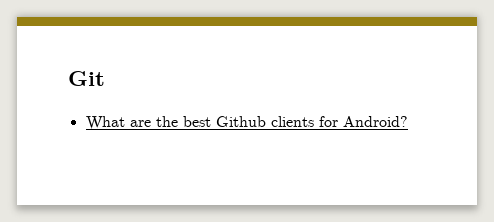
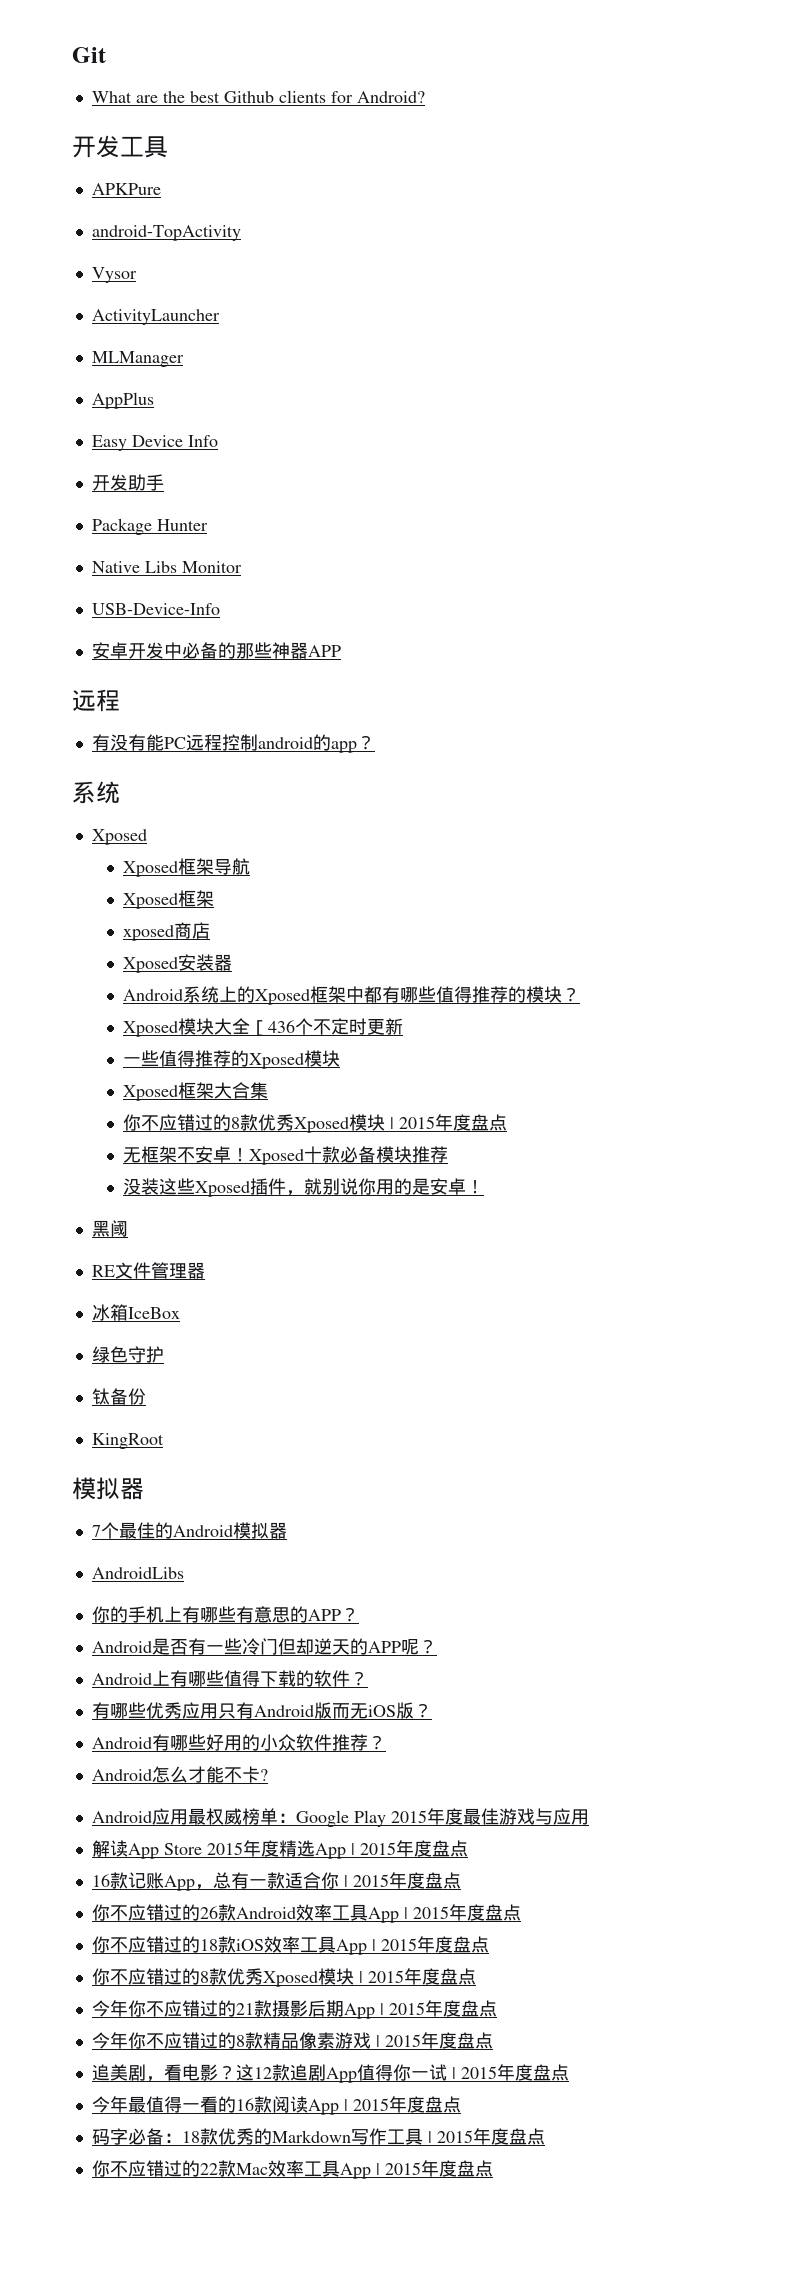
(408, 121) none -> [72,135,168,158] [91,183,161,195] [91,225,241,241] [91,267,137,283] [91,309,220,325] [91,351,184,367] [91,392,154,409] [91,435,218,451] [91,474,164,491] [91,518,208,535] [91,561,242,573] [91,603,220,615] [91,642,341,659] [72,689,120,712] [91,734,375,753] [72,781,120,804] [91,829,147,845] [122,858,250,877] [122,890,214,909] [122,922,210,941] [122,954,232,973] [122,986,580,1005] [122,1018,403,1037] [122,1050,340,1069] [122,1082,268,1101] [122,1114,507,1133] [122,1146,448,1165] [122,1178,484,1197] [91,1220,128,1237] [91,1262,205,1279] [91,1304,180,1321] [91,1346,164,1363] [91,1388,146,1405] [91,1433,164,1449] [72,1477,144,1500] [91,1522,287,1539] [91,1567,184,1579] [91,1606,359,1623] [91,1638,437,1655] [91,1670,368,1687] [91,1702,432,1719] [91,1734,386,1751] [91,1766,268,1783] [91,1808,589,1827] [91,1840,468,1859] [91,1872,461,1891] [91,1904,521,1923] [91,1936,489,1955] [91,1968,476,1987] [91,2000,497,2019] [91,2032,493,2049] [91,2064,569,2083] [91,2096,461,2115] [91,2128,545,2145] [91,2160,493,2179] // 开发工具 // APKPure // android-TopActivity // Vysor // ActivityLauncher // MLManager // AppPlus // Easy Device Info // 开发助手 // Package Hunter // Native Libs Monitor // USB-Device-Info // 安卓开发中必备的那些神器APP // 远程 // 有没有能PC远程控制android的app？ // 系统 // Xposed // Xposed框架导航 // Xposed框架 // xposed商店 // Xposed安装器 // Android系统上的Xposed框架中都有哪些值得推荐的模块？ // Xposed模块大全［436个不定时更新 // 一些值得推荐的Xposed模块 // Xposed框架大合集 // 你不应错过的8款优秀Xposed模块 | 2015年度盘点 // 无框架不安卓！Xposed十款必备模块推荐 // 没装这些Xposed插件，就别说你用的是安卓！ // 黑阈 // RE文件管理器 // 冰箱IceBox // 绿色守护 // 钛备份 // KingRoot // 模拟器 // 7个最佳的Android模拟器 // AndroidLibs // 你的手机上有哪些有意思的APP？ // Android是否有一些冷门但却逆天的APP呢？ // Android上有哪些值得下载的软件？ // 有哪些优秀应用只有Android版而无iOS版？ // Android有哪些好用的小众软件推荐？ // Android怎么才能不卡? // Android应用最权威榜单：Google Play 2015年度最佳游戏与应用 // 解读App Store 2015年度精选App | 2015年度盘点 // 16款记账App，总有一款适合你 | 2015年度盘点 // 你不应错过的26款Android效率工具App | 2015年度盘点 // 你不应错过的18款iOS效率工具App | 2015年度盘点 // 你不应错过的8款优秀Xposed模块 | 2015年度盘点 // 今年你不应错过的21款摄影后期App | 2015年度盘点 // 今年你不应错过的8款精品像素游戏 | 2015年度盘点 // 追美剧，看电影？这12款追剧App值得你一试 | 2015年度盘点 // 今年最值得一看的16款阅读App | 2015年度盘点 // 码字必备：18款优秀的Markdown写作工具 | 2015年度盘点 // 你不应错过的22款Mac效率工具App | 2015年度盘点

